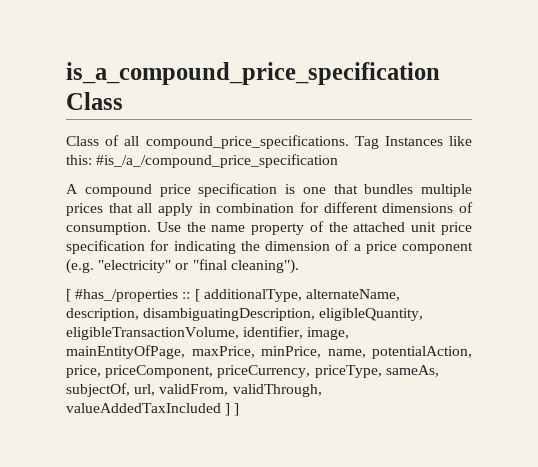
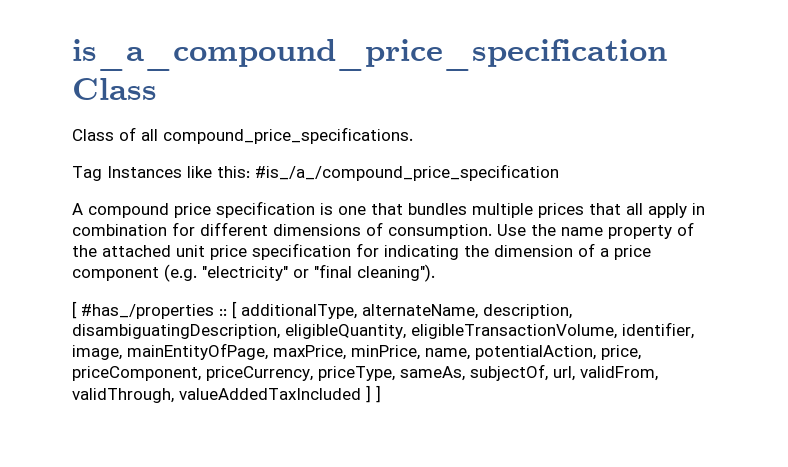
(349, 142) none -> (413, 135) //

